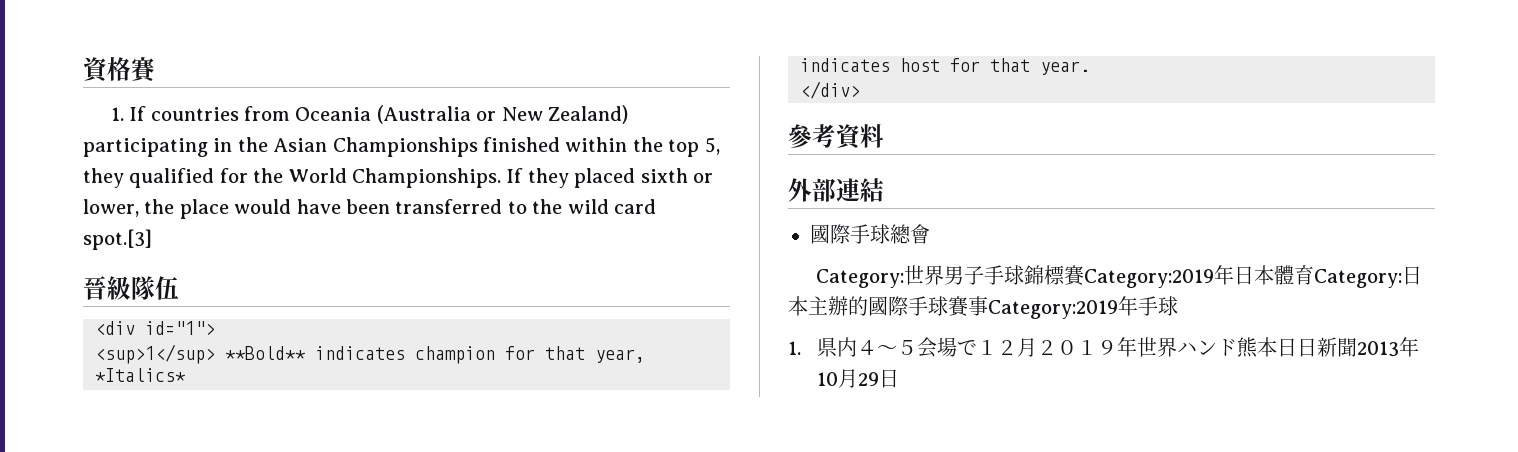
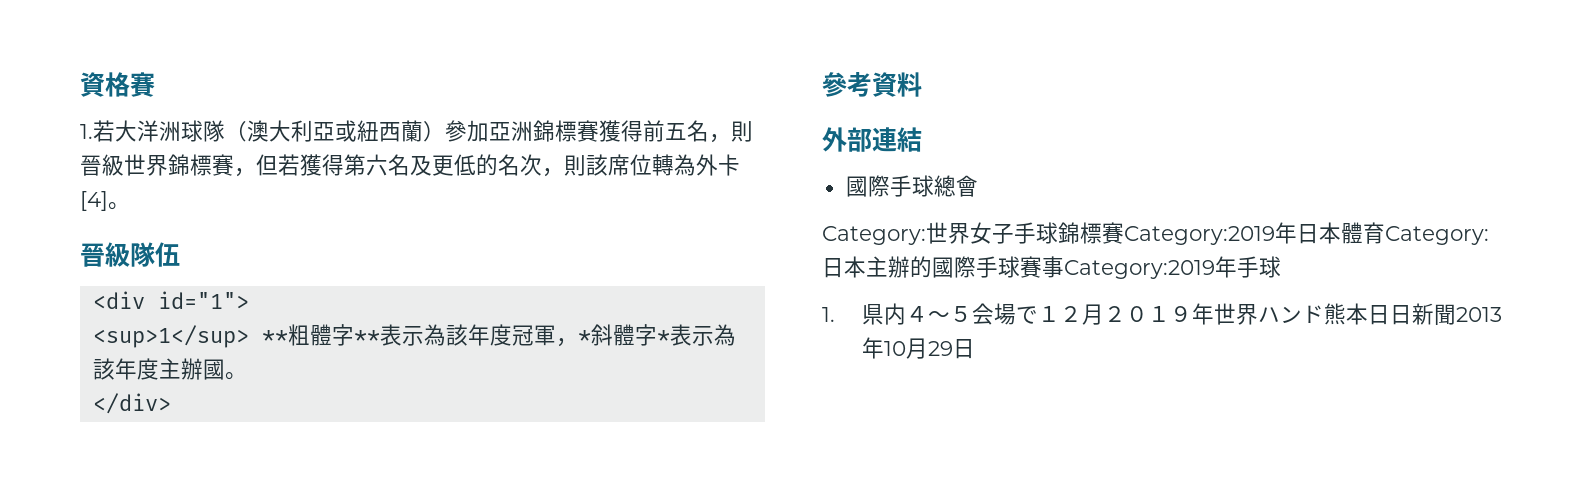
[129,105,629,124] [83,137,720,157] [83,168,713,188] [83,199,656,219] [83,229,152,250] If countries from Oceania (Australia or New Zealand) participating in the Asian Championships finished within the top 5, they qualified for the World Championships. If they placed sixth or lower, the place would have been transferred to the wild card spot.[3] -> [93,120,753,143] [80,154,740,177] [80,191,130,211] 若大洋洲球隊（澳大利亞或紐西蘭）參加亞洲錦標賽獲得前五名，則晉級世界錦標賽，但若獲得第六名及更低的名次，則該席位轉為外卡[4]。
[225,346,645,364] [95,368,186,382] [800,58,1090,75] **Bold** indicates champion for that year, *Italics* // indicates host for that year. -> [261,324,736,347] [92,358,247,380] **粗體字**表示為該年度冠軍，*斜體字*表示為該年度主辦國。
[943,266,964,285] 男 -> [970,222,992,244] 女

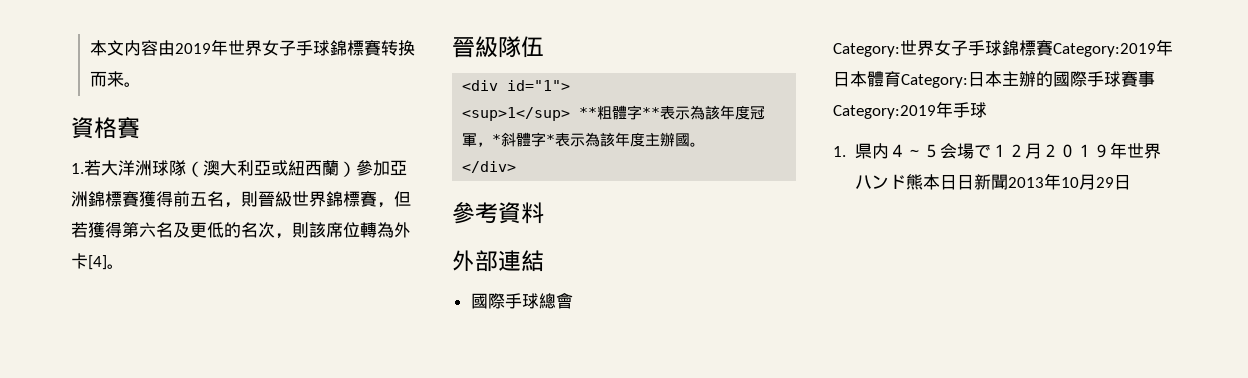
(80, 84) none -> [89,39,415,56] [89,71,141,87] 本文内容由2019年世界女子手球錦標賽转换而来。 //

